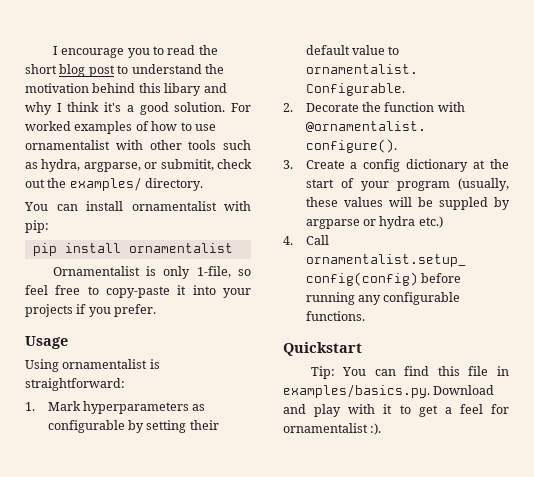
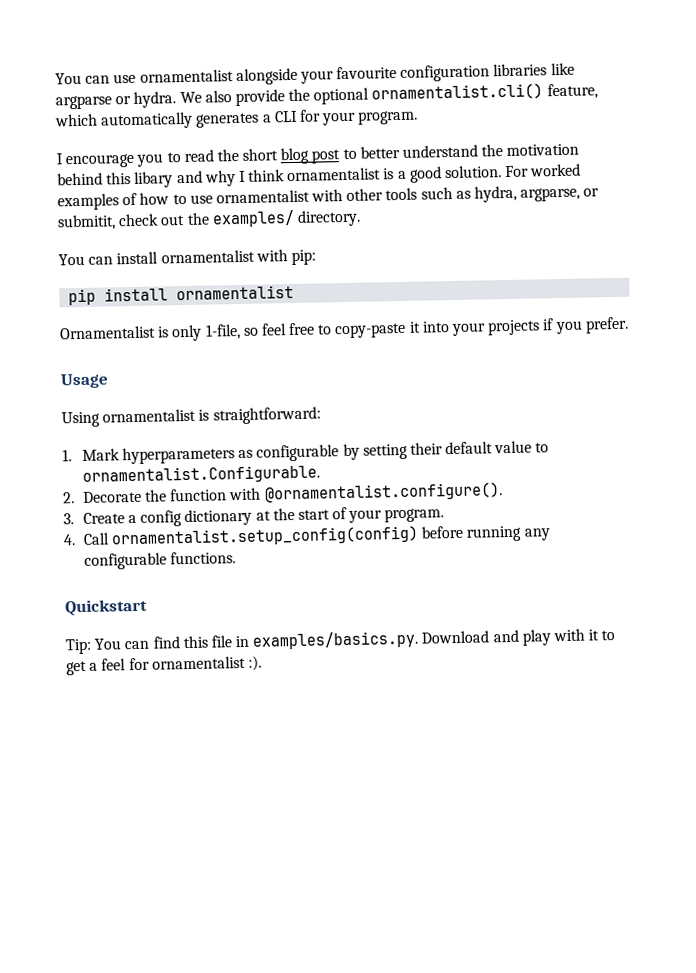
(52, 50) none -> [55,62,575,86] [55,83,598,110] [55,109,419,130] You can use ornamentalist alongside your favourite configuration libraries like argparse or hydra. We also provide the optional ornamentalist.cli() feature, which automatically generates a CLI for your program. //
(129, 69) none -> [359,145,400,159] better
[104,102,122,112] it's -> [287,167,395,182] ornamentalist is
[396,178,509,191] [305,197,510,210] [305,216,443,229] program (usually, these values will be suppled by argparse or hydra etc.) -> [384,508,445,523] program.

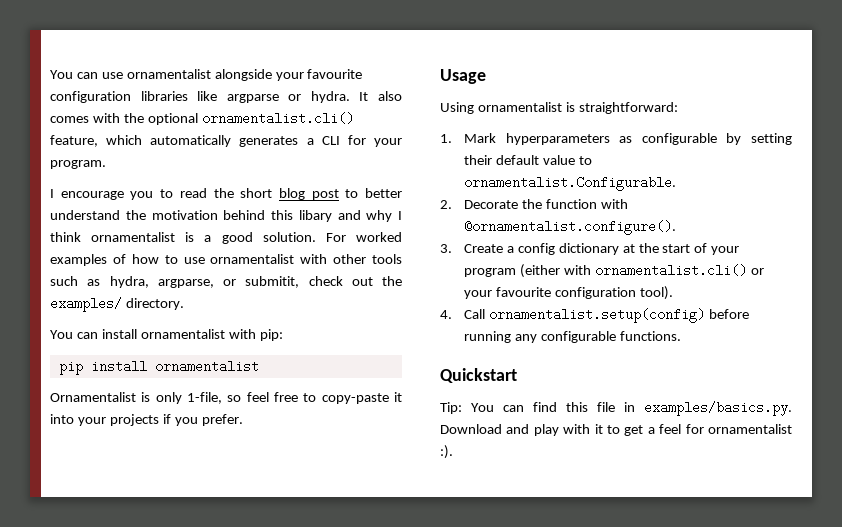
[179,89,285,107] We also provide -> [359,91,402,101] [50,113,120,123] It also comes with
[384,508,445,523] program. -> [463,264,764,278] [463,286,673,300] program (either with ornamentalist.cli() or your favourite configuration tool).
[110,525,419,548] ornamentalist.setup_config(config) -> [488,308,705,323] ornamentalist.setup(config)

